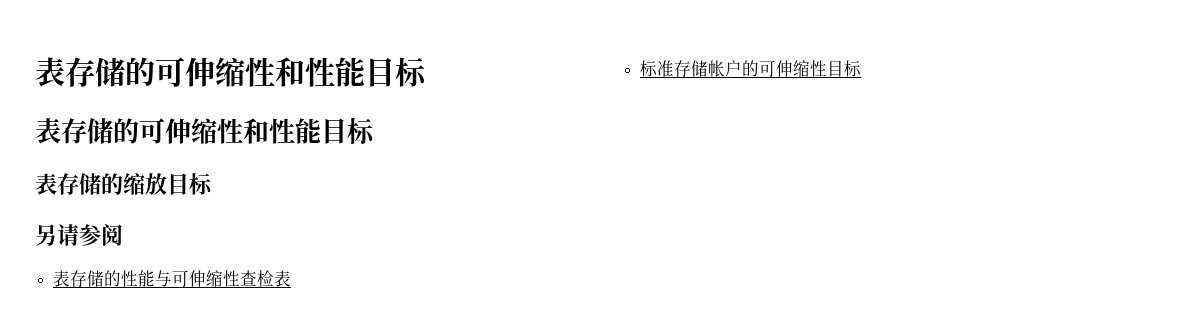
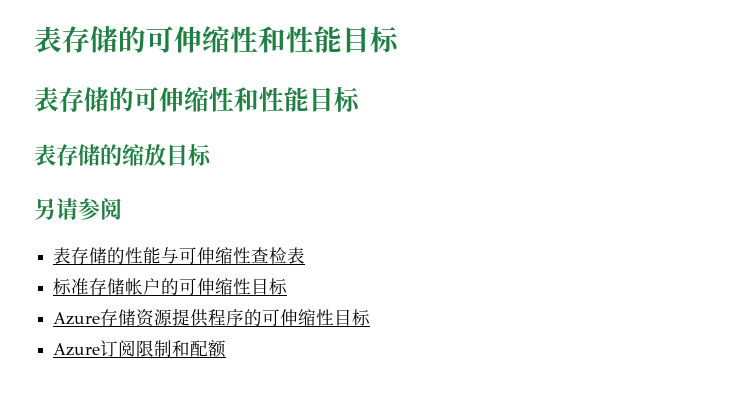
(862, 68) none -> [53,308,371,327] [53,340,227,358] // Azure存储资源提供程序的可伸缩性目标 // Azure订阅限制和配额

